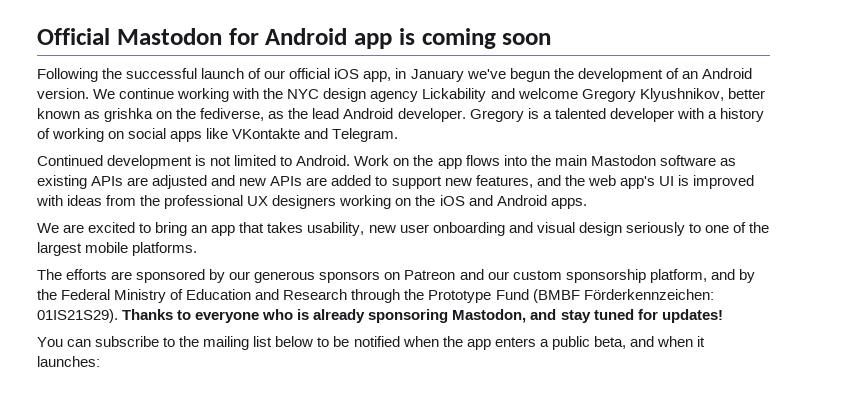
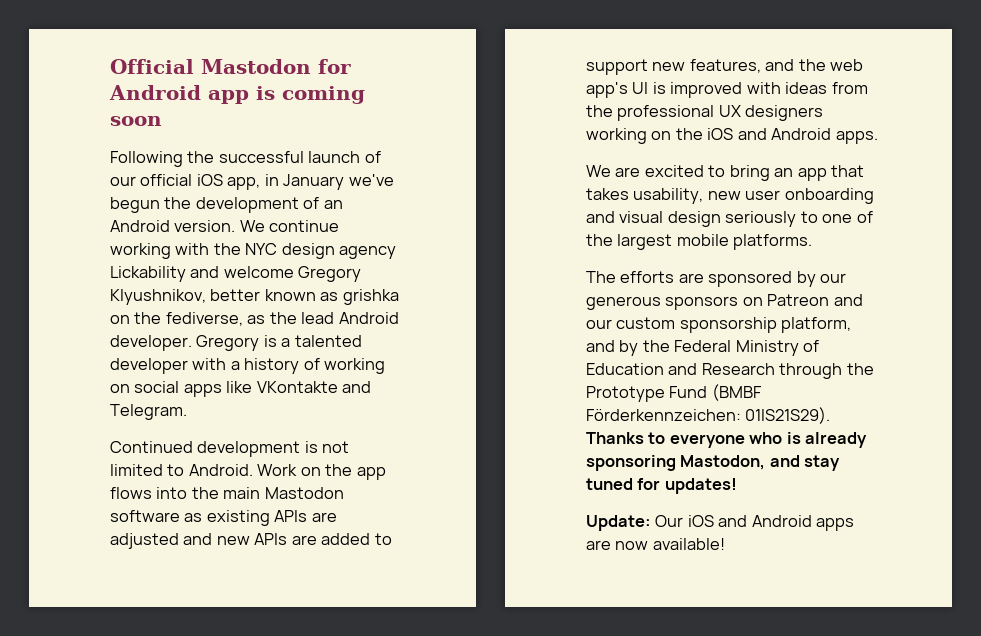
[37,336,705,350] [37,356,100,367] You can subscribe to the mailing list below to be notified when the app enters a public beta, and when it launches: -> [586,515,855,531] [586,538,725,550] Update: Our iOS and Android apps are now available!

